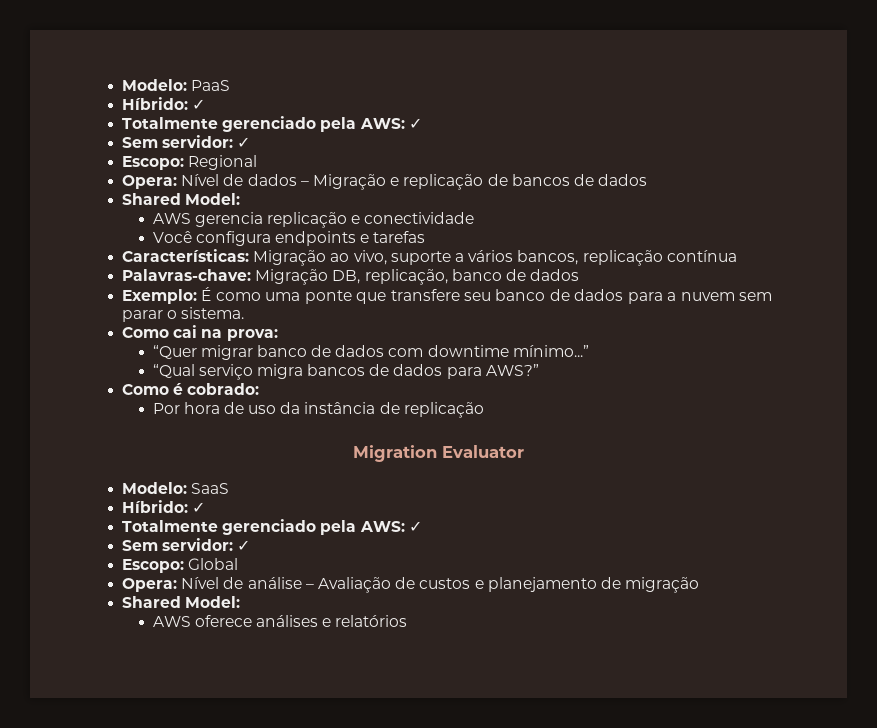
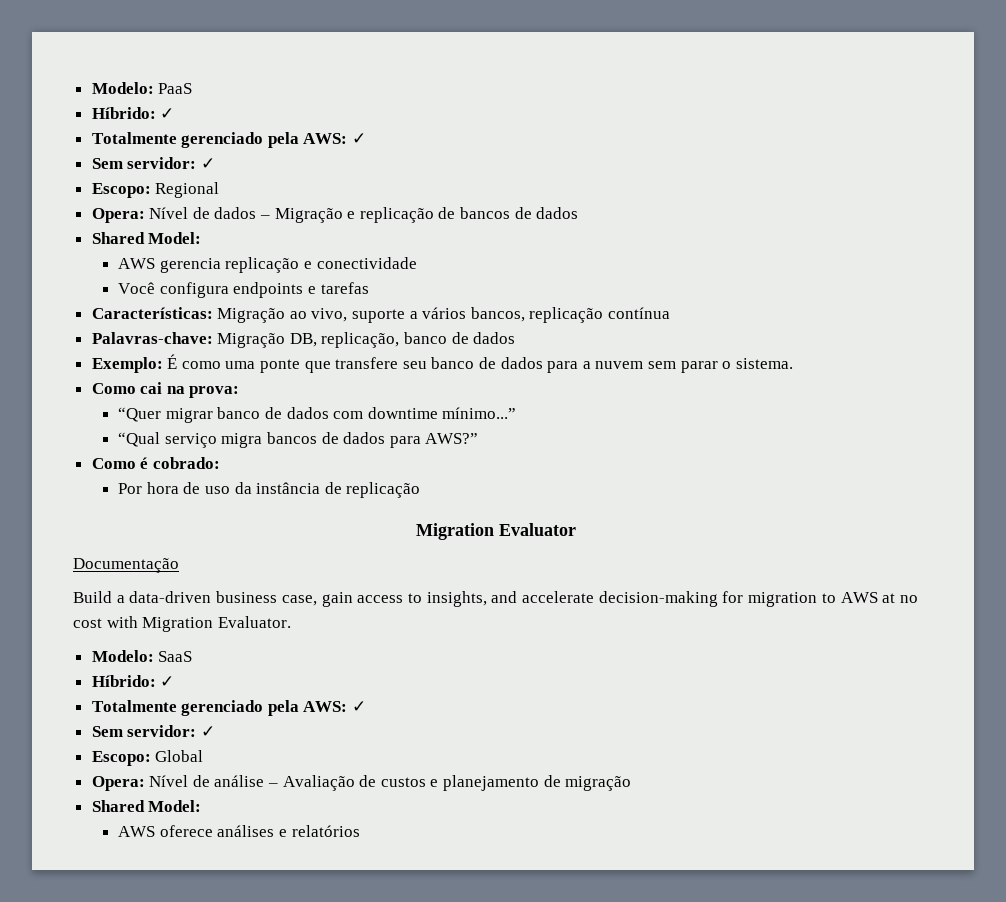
(524, 451) none -> [73,558,179,573] [73,591,919,607] [73,616,291,632] // Documentação // Build a data-driven business case, gain access to insights, and accelerate decision-making for migration to AWS at no cost with Migration Evaluator.

